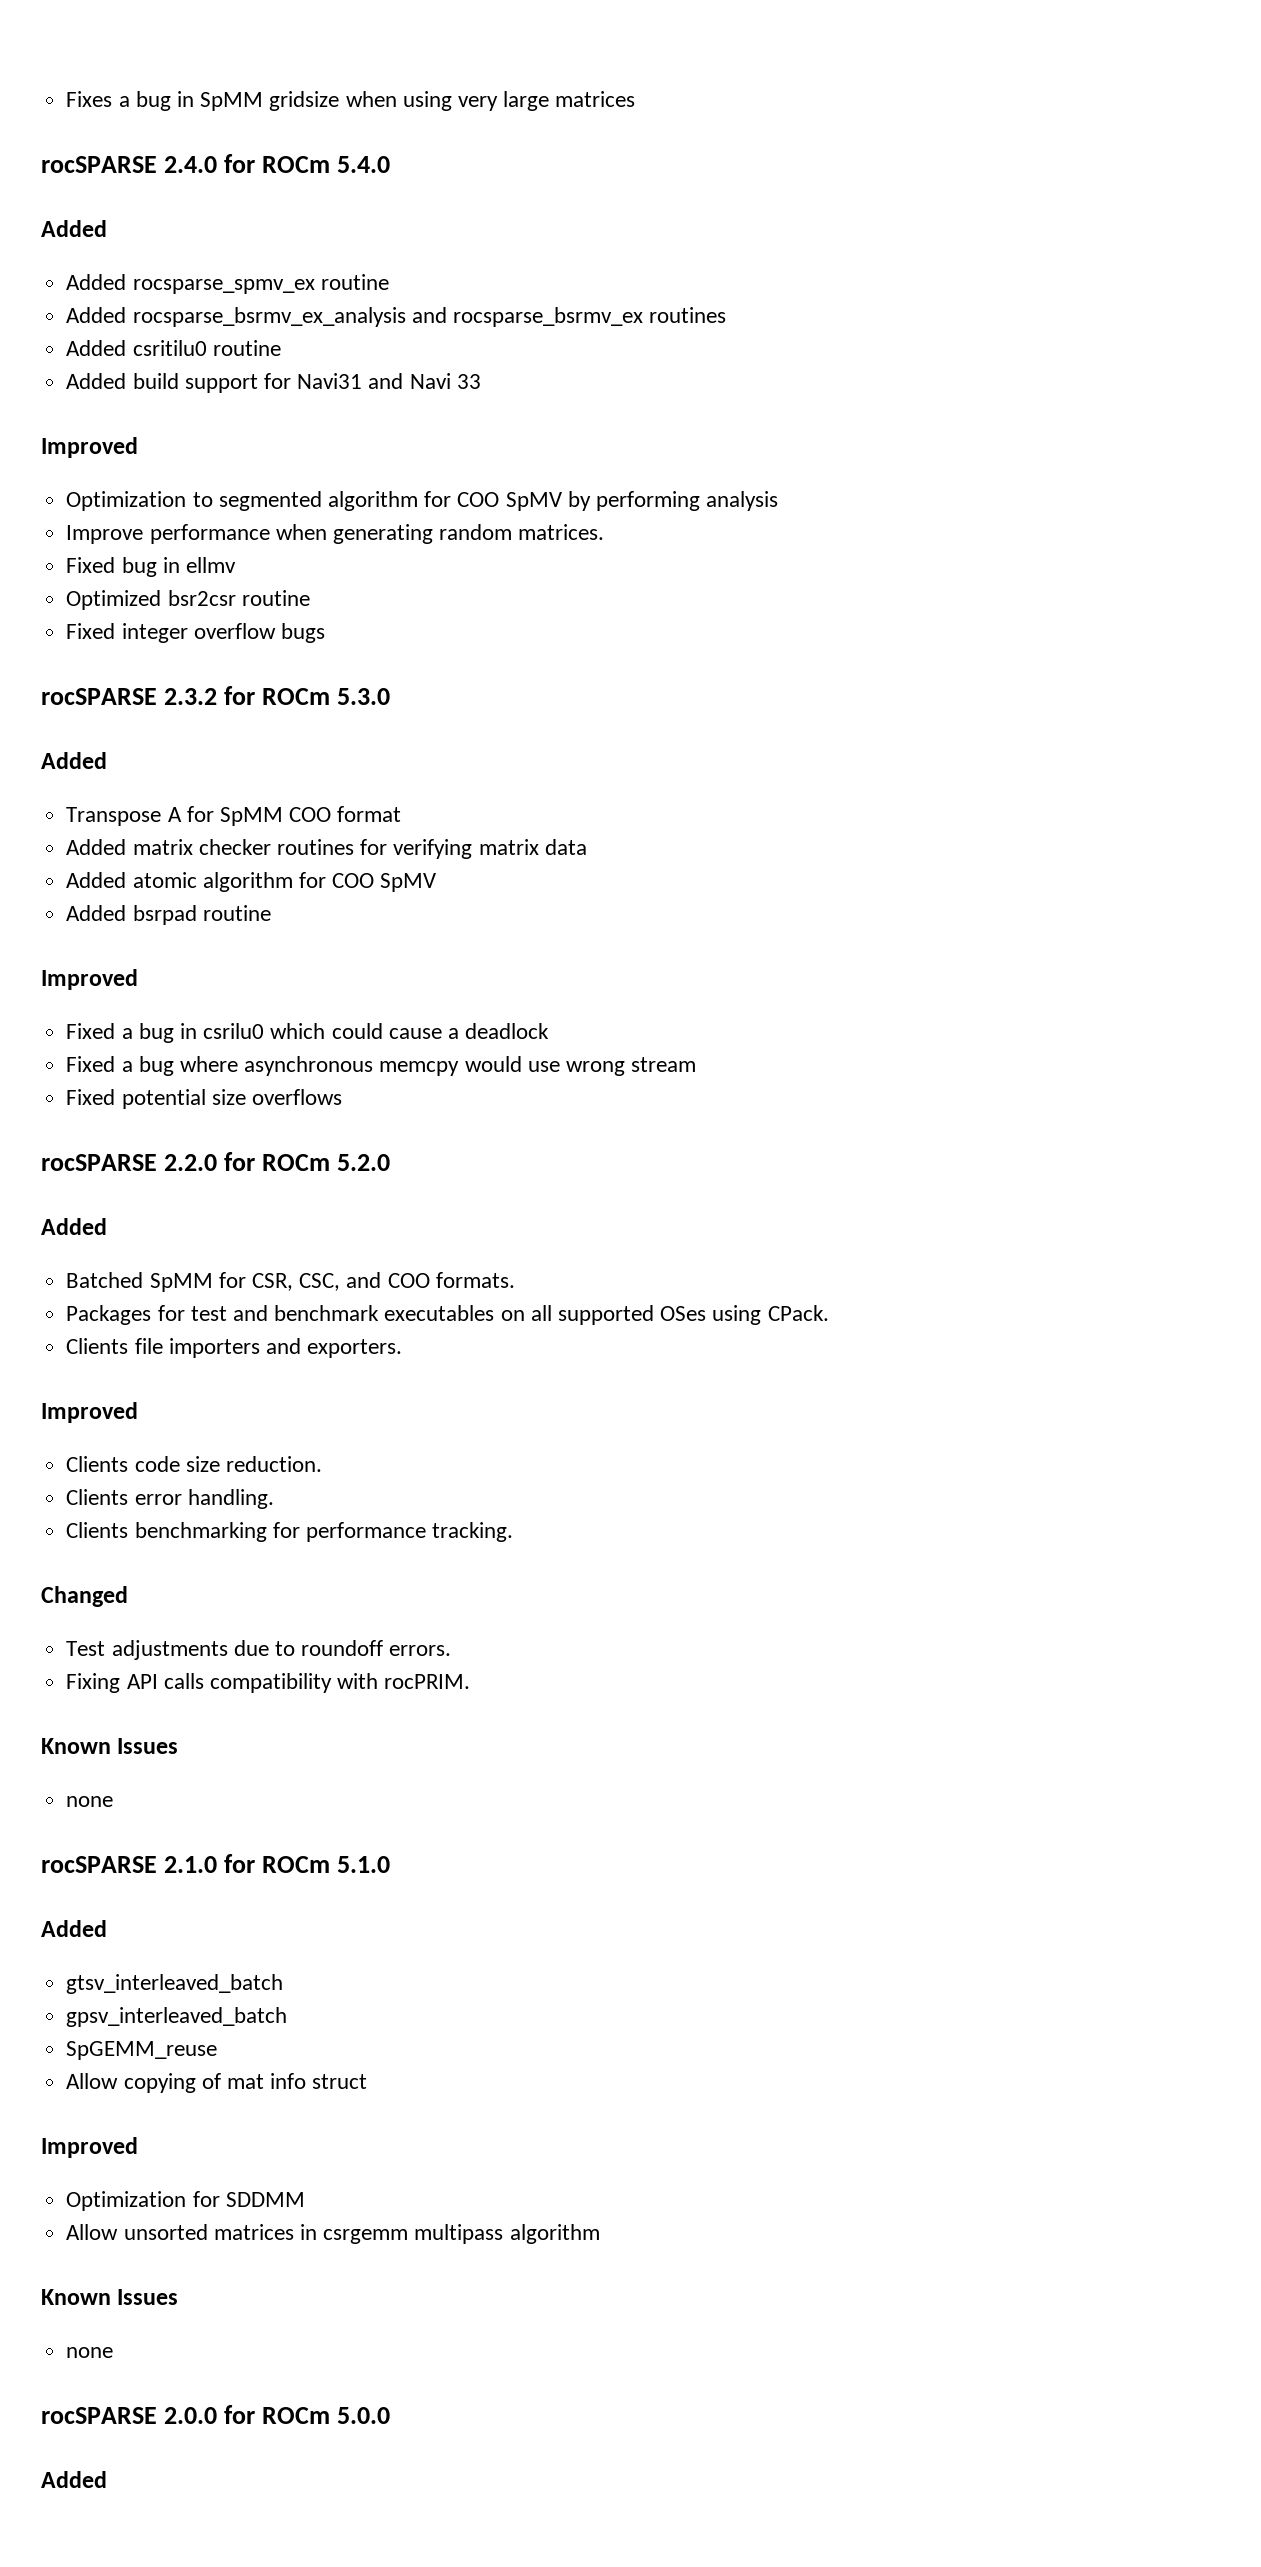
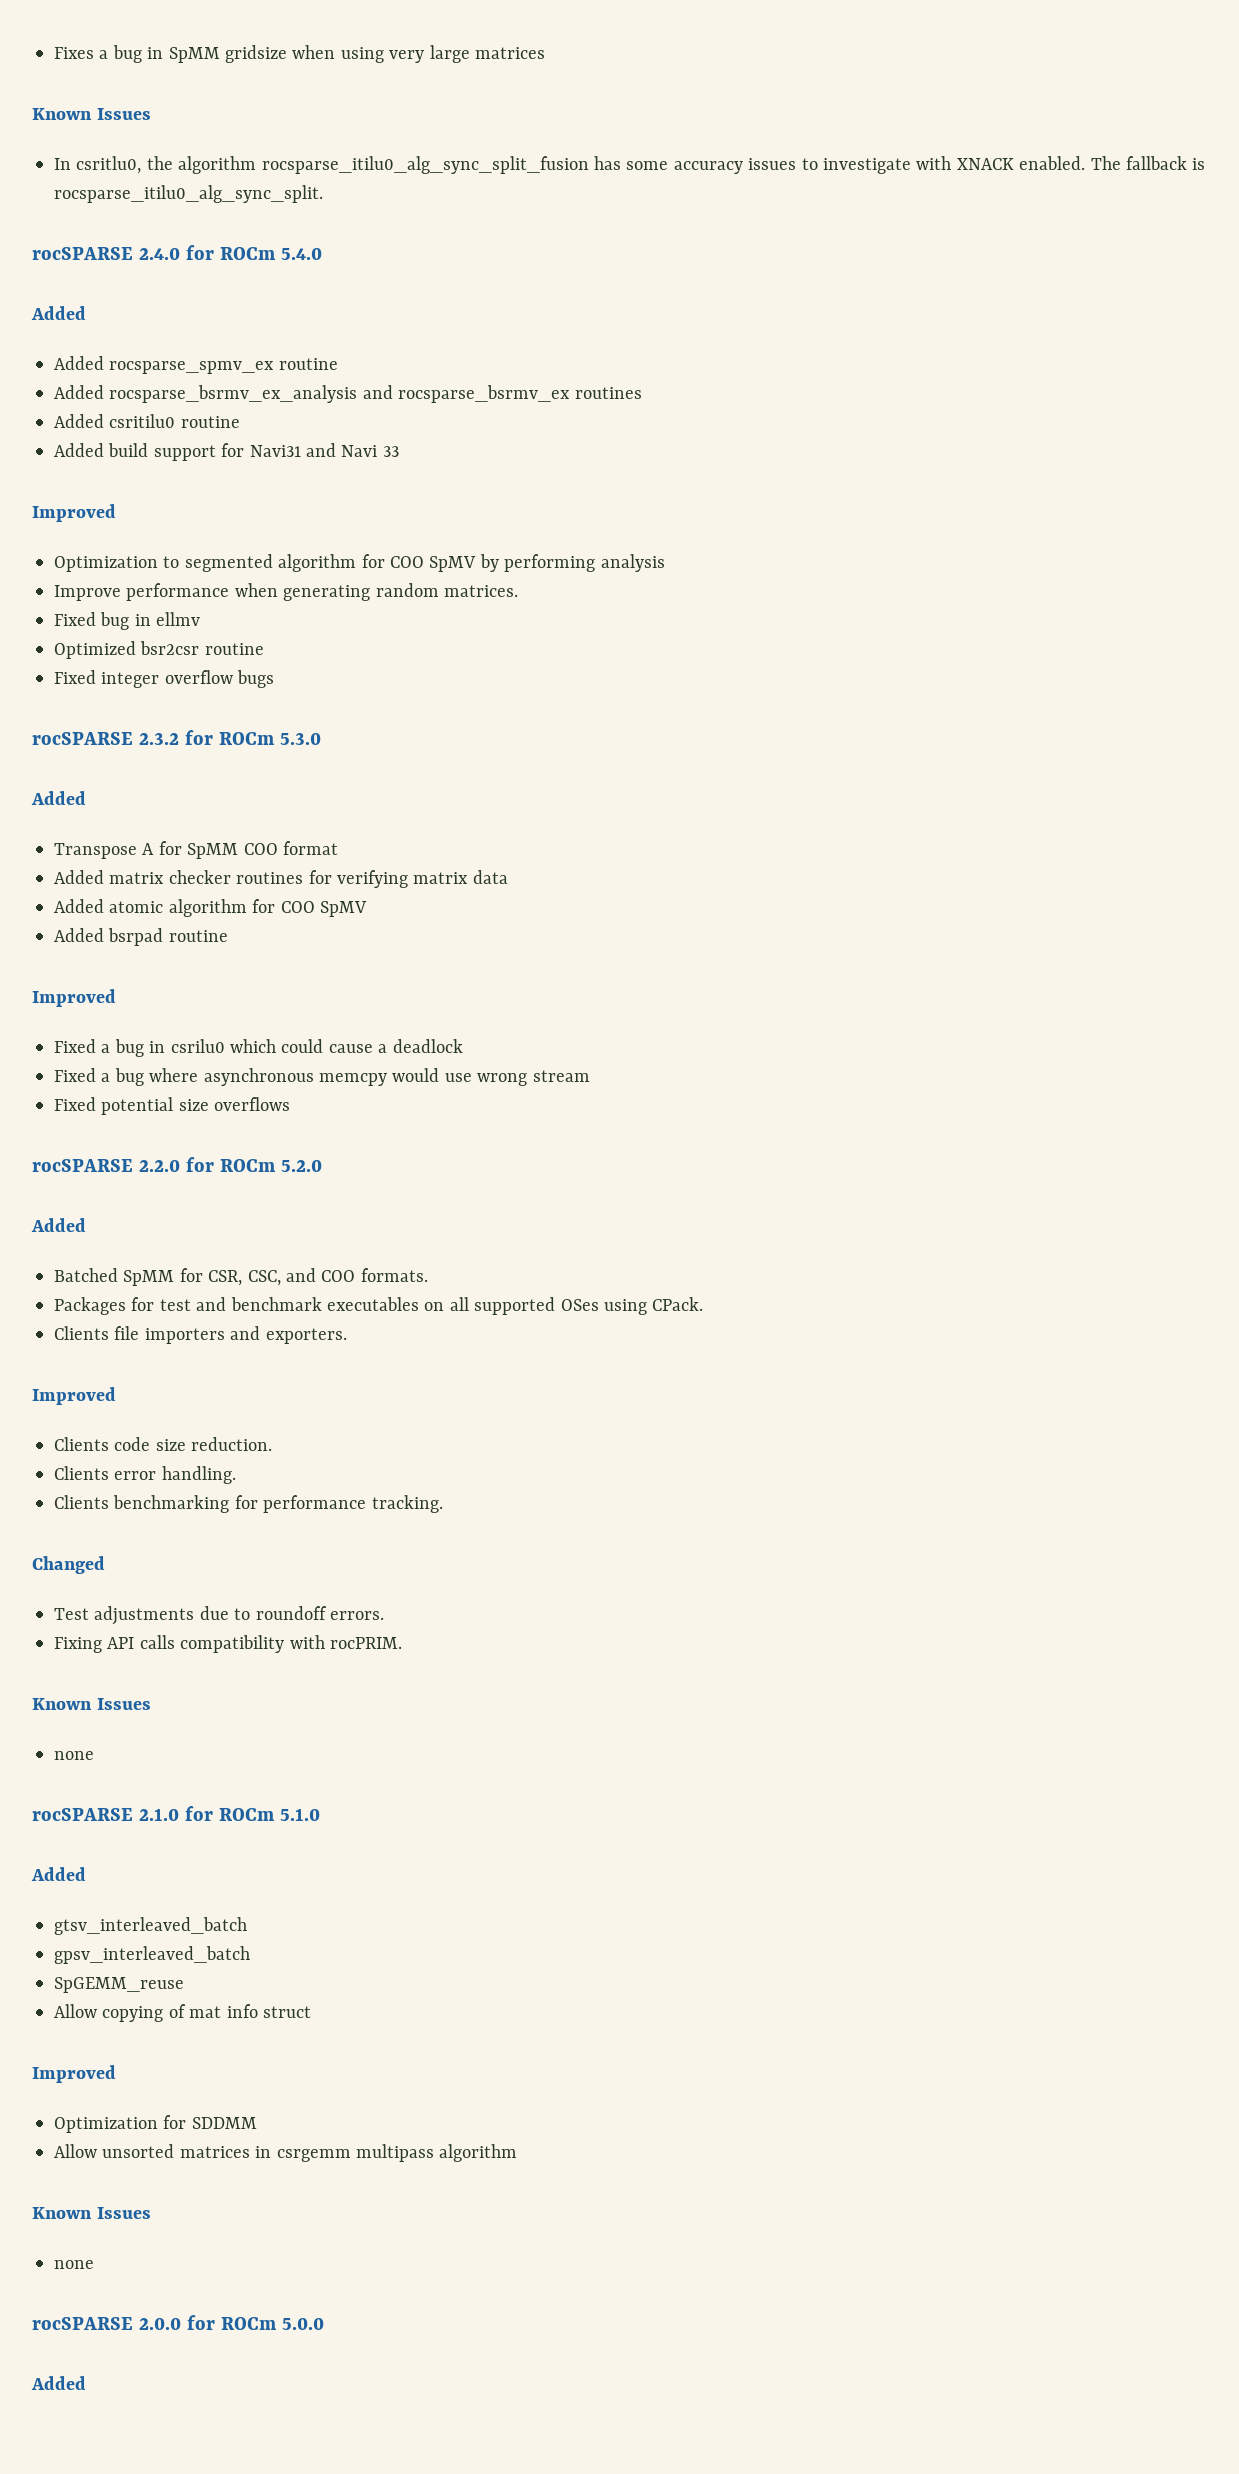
(636, 99) none -> [32,108,151,120] [54,156,1206,174] [54,185,323,203] // Known Issues // In csritlu0, the algorithm rocsparse_itilu0_alg_sync_split_fusion has some accuracy issues to investigate with XNACK enabled. The fallback is rocsparse_itilu0_alg_sync_split.

